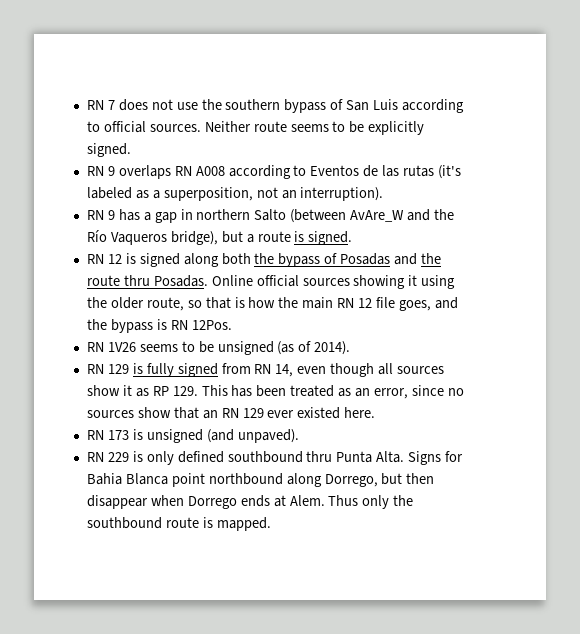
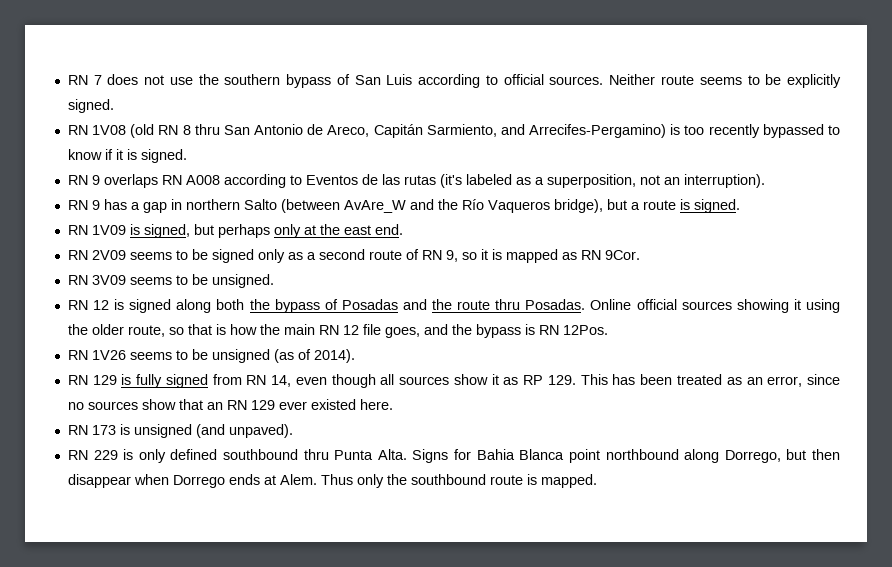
(131, 150) none -> [67,124,840,138] [67,149,187,163] // RN 1V08 (old RN 8 thru San Antonio de Areco, Capitán Sarmiento, and Arrecifes-Pergamino) is too recently bypassed to know if it is signed.
(353, 238) none -> [67,224,403,238] [67,249,640,263] [67,274,274,288] // RN 1V09 is signed, but perhaps only at the east end. // RN 2V09 seems to be signed only as a second route of RN 9, so it is mapped as RN 9Cor. // RN 3V09 seems to be unsigned.

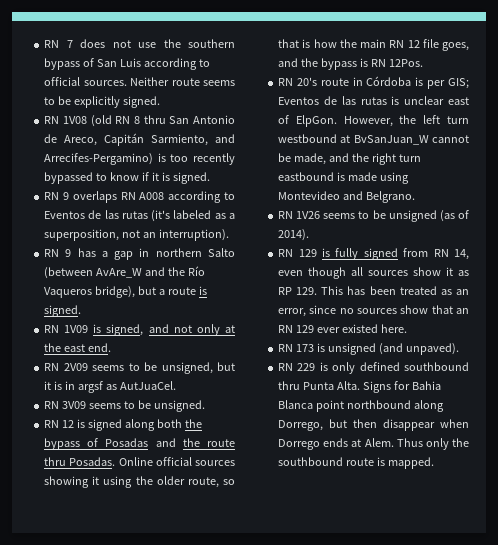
[193,224,270,238] but perhaps -> [148,324,192,333] and not
[211,249,640,263] signed only as a second route of RN 9, so it is mapped as RN 9Cor. -> [161,362,236,374] [44,381,176,393] unsigned, but it is in argsf as AutJuaCel.
(608, 330) none -> [278,76,470,89] [278,96,469,105] [278,115,469,127] [278,134,469,145] [278,153,421,165] [278,172,410,184] [278,191,416,203] // RN 20's route in Córdoba is per GIS; Eventos de las rutas is unclear east of ElpGon. However, the left turn westbound at BvSanJuan_W cannot be made, and the right turn eastbound is made using Montevideo and Belgrano.

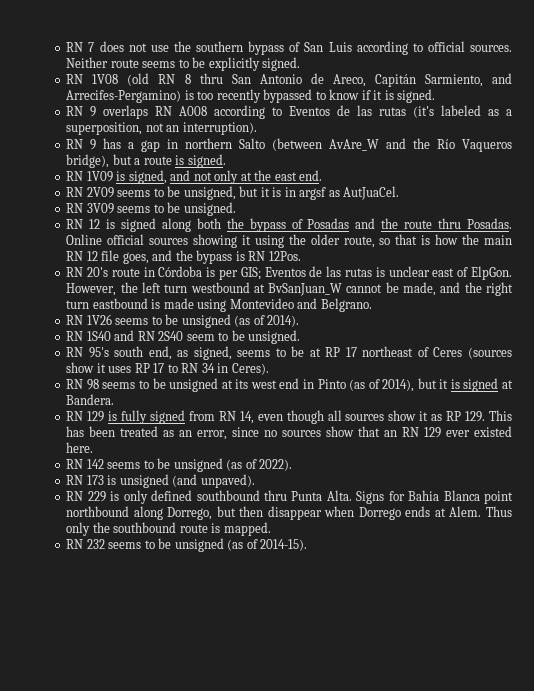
(310, 235) none -> [66,330,301,344] [66,346,512,360] [66,362,269,375] [66,378,513,392] [66,394,115,405] // RN 1S40 and RN 2S40 seem to be unsigned. // RN 95's south end, as signed, seems to be at RP 17 northeast of Ceres (sources show it uses RP 17 to RN 34 in Ceres). // RN 98 seems to be unsigned at its west end in Pinto (as of 2014), but it is signed at Bandera.
(407, 328) none -> [66,458,293,472] // RN 142 seems to be unsigned (as of 2022).
(435, 463) none -> [66,538,308,552] // RN 232 seems to be unsigned (as of 2014-15).

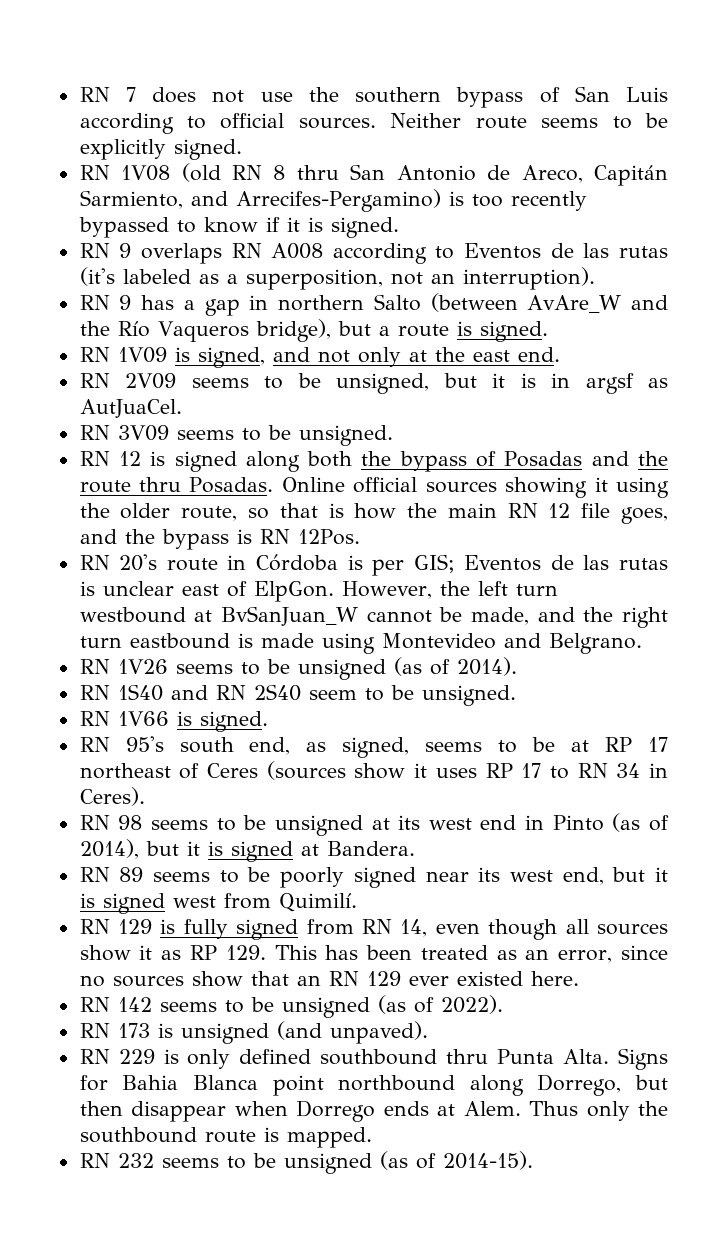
(301, 337) none -> [79,711,268,732] // RN 1V66 is signed.
(115, 399) none -> [79,867,668,888] [79,893,357,914] // RN 89 seems to be poorly signed near its west end, but it is signed west from Quimilí.

